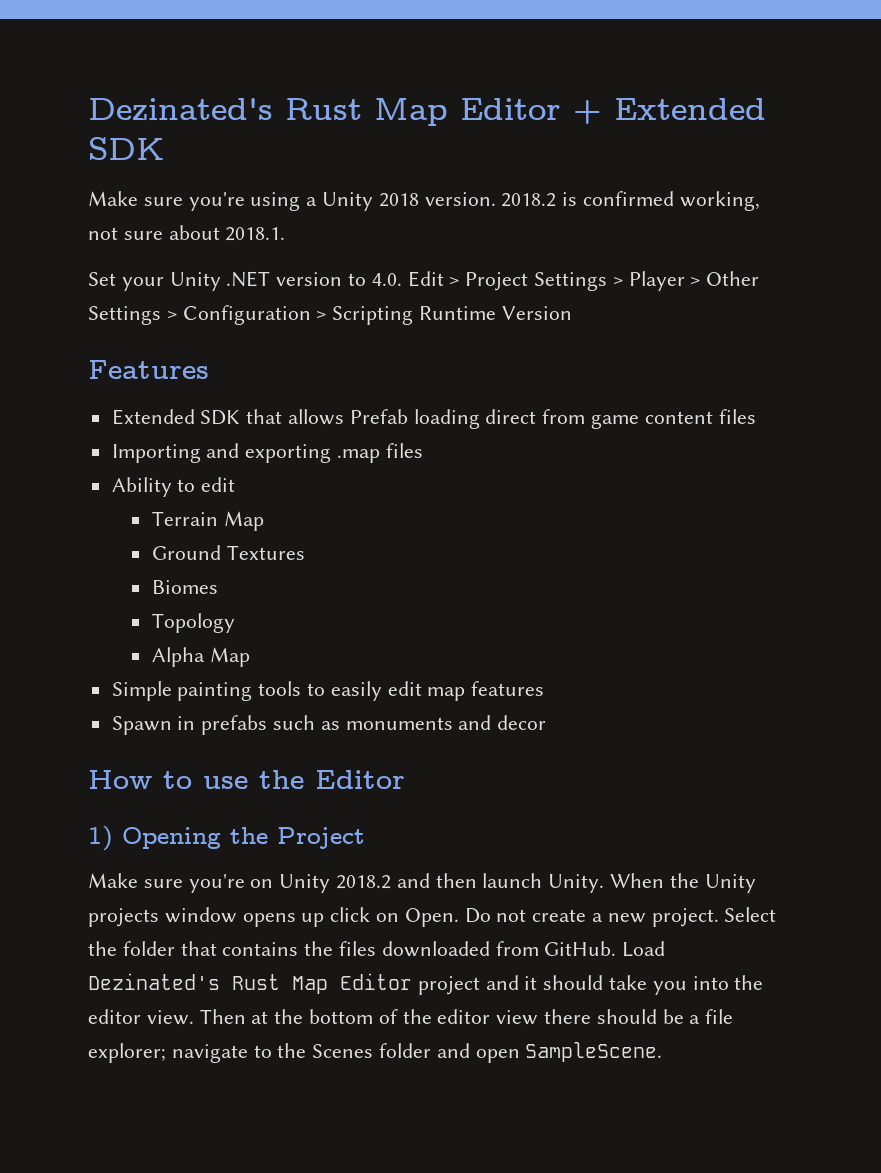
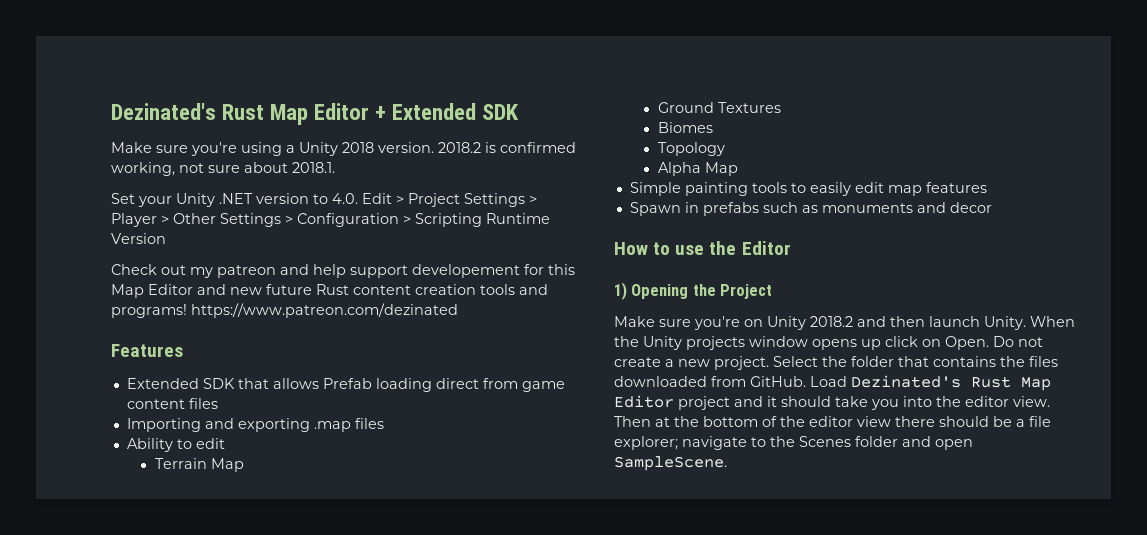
(572, 313) none -> [111,264,575,278] [111,284,548,298] [111,303,458,318] // Check out my patreon and help support developement for this Map Editor and new future Rust content creation tools and programs! https://www.patreon.com/dezinated

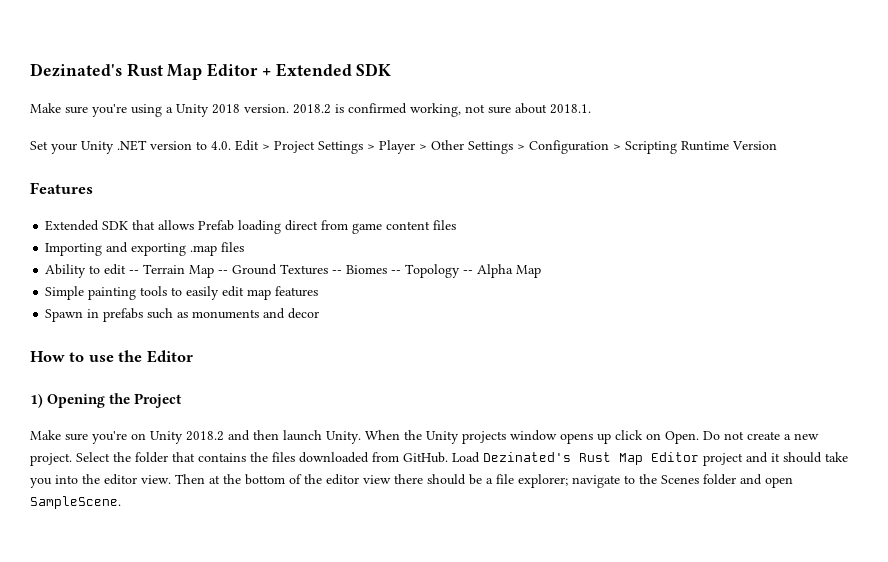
[111,264,575,278] [111,284,548,298] [111,303,458,318] // Check out my patreon and help support developement for this Map Editor and new future Rust content creation tools and programs! https://www.patreon.com/dezinated -> (777, 145) none
(225, 443) // -> [129,270,140,274] --
(244, 465) // -> [218,270,229,274] --
(781, 107) // -> [332,270,343,274] --
(713, 127) // -> [391,270,402,274] --
(725, 149) // -> [463,270,474,274] --

